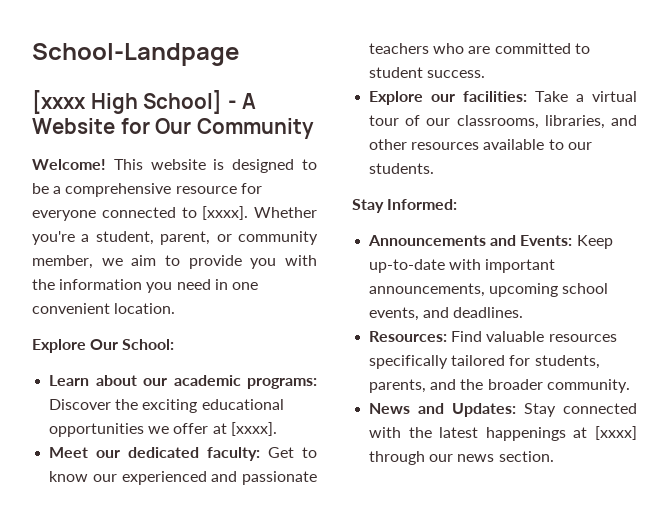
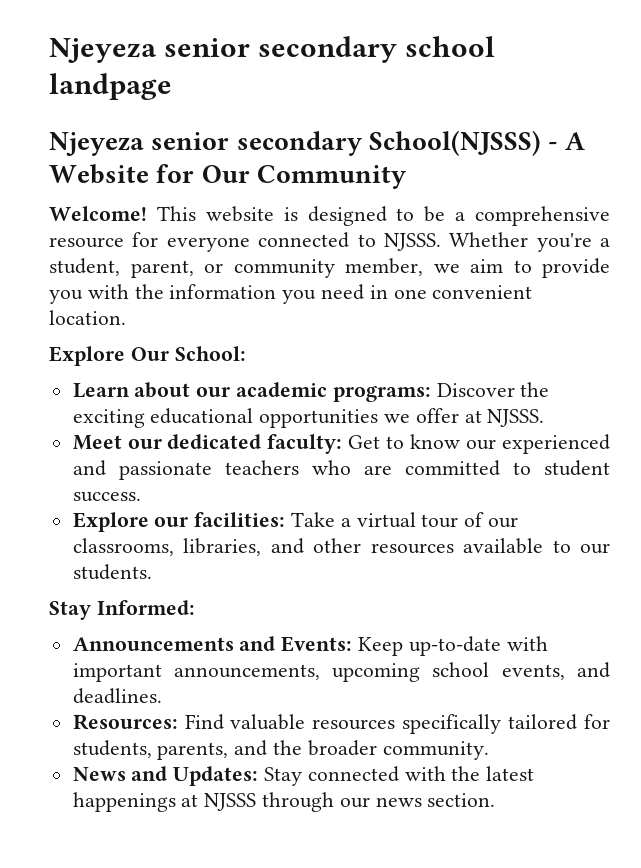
[32,43,239,66] [32,90,223,114] School-Landpage // [xxxx High School] -> [49,36,496,63] [49,73,172,100] [49,130,541,156] Njeyeza senior secondary school landpage // Njeyeza senior secondary School(NJSSS)
[202,206,249,220] [xxxx]. -> [383,233,441,251] NJSSS.
[230,422,277,436] [xxxx]. -> [487,409,545,427] NJSSS.
[595,426,637,440] [xxxx] -> [204,793,257,811] NJSSS

